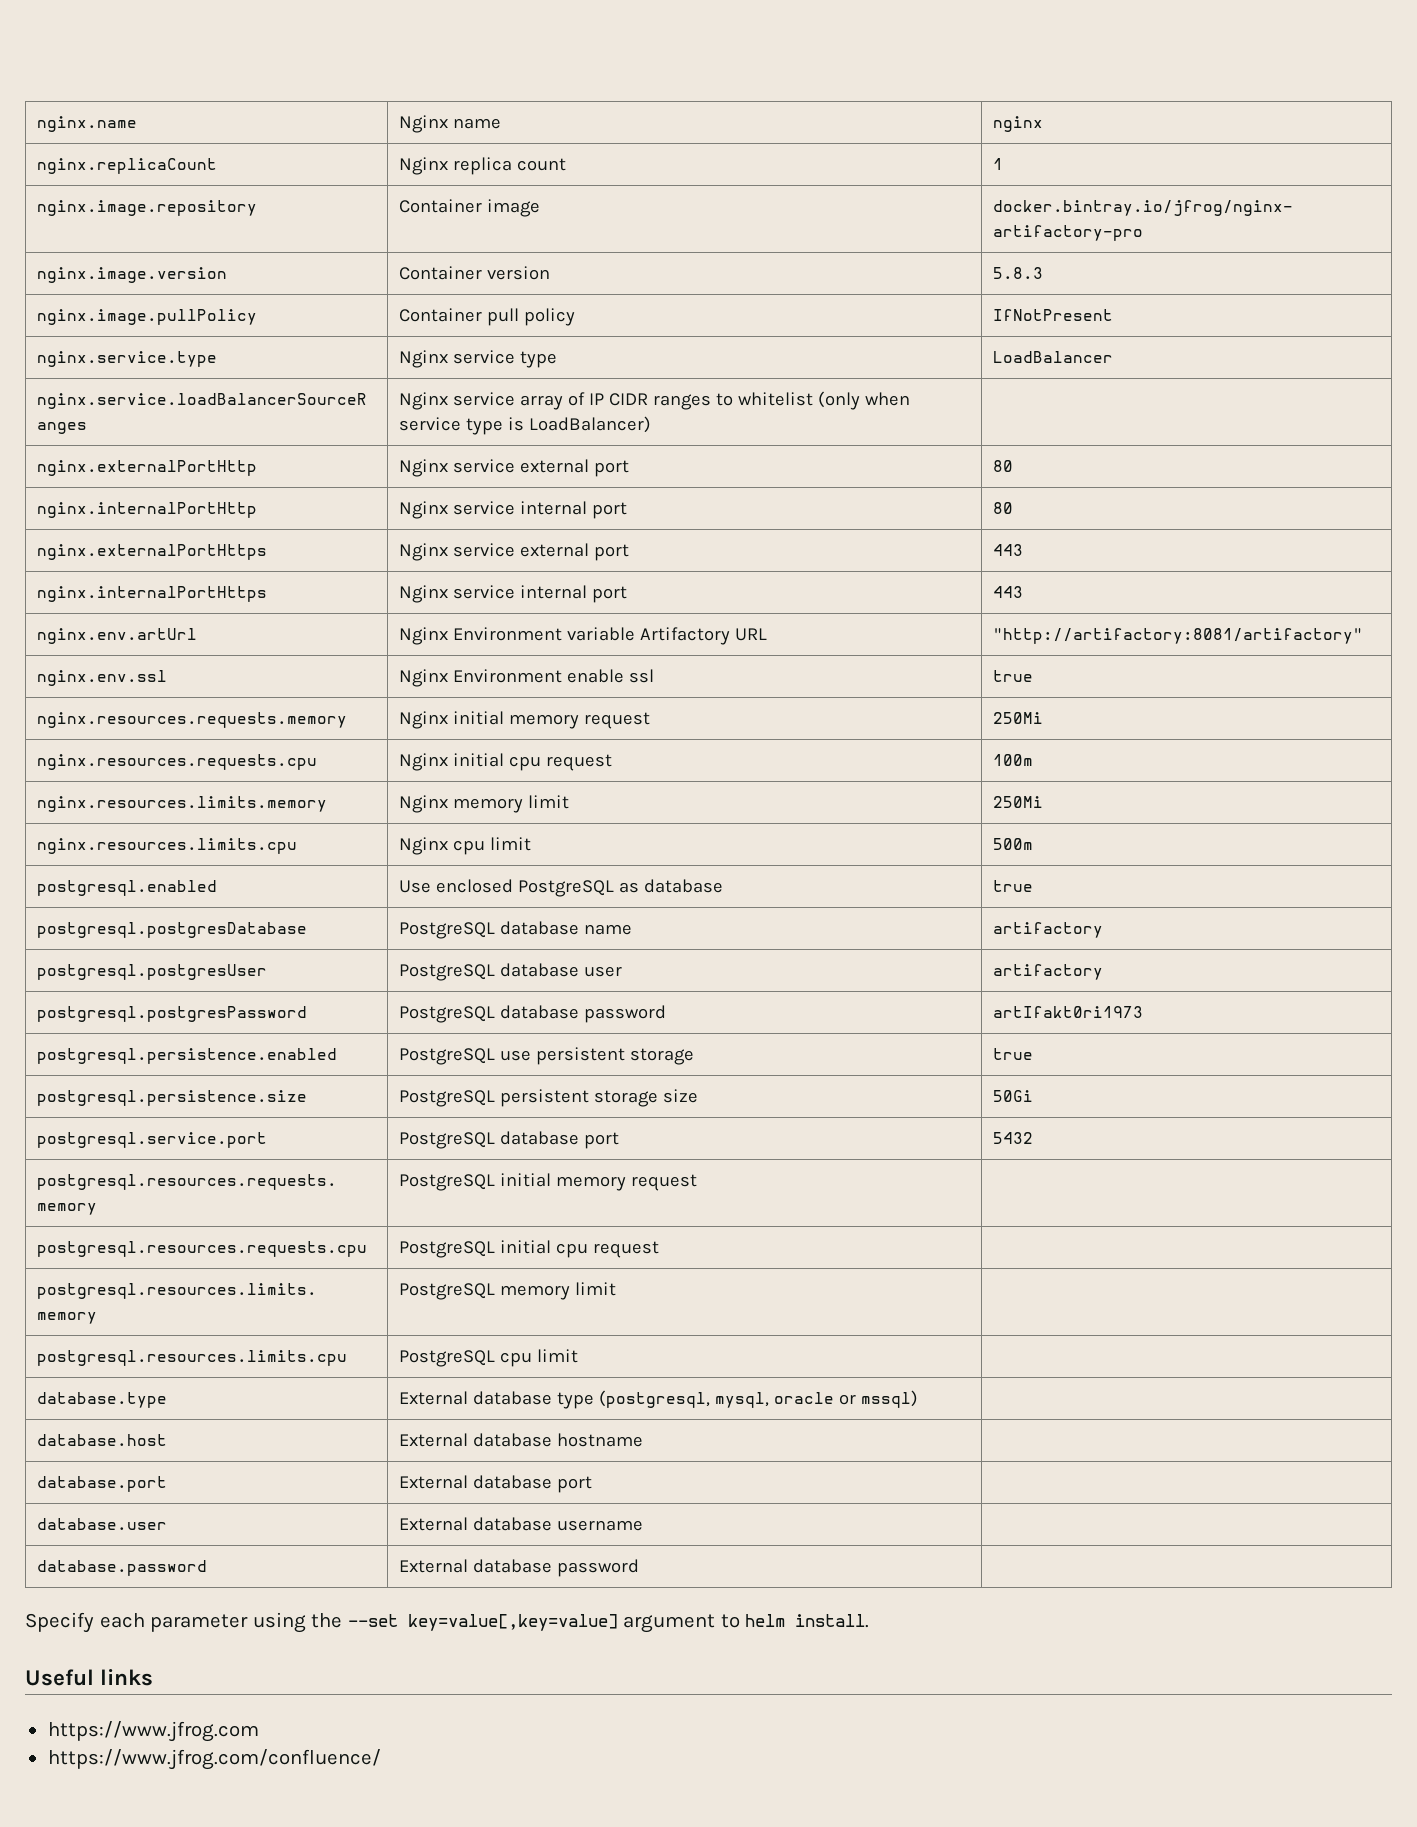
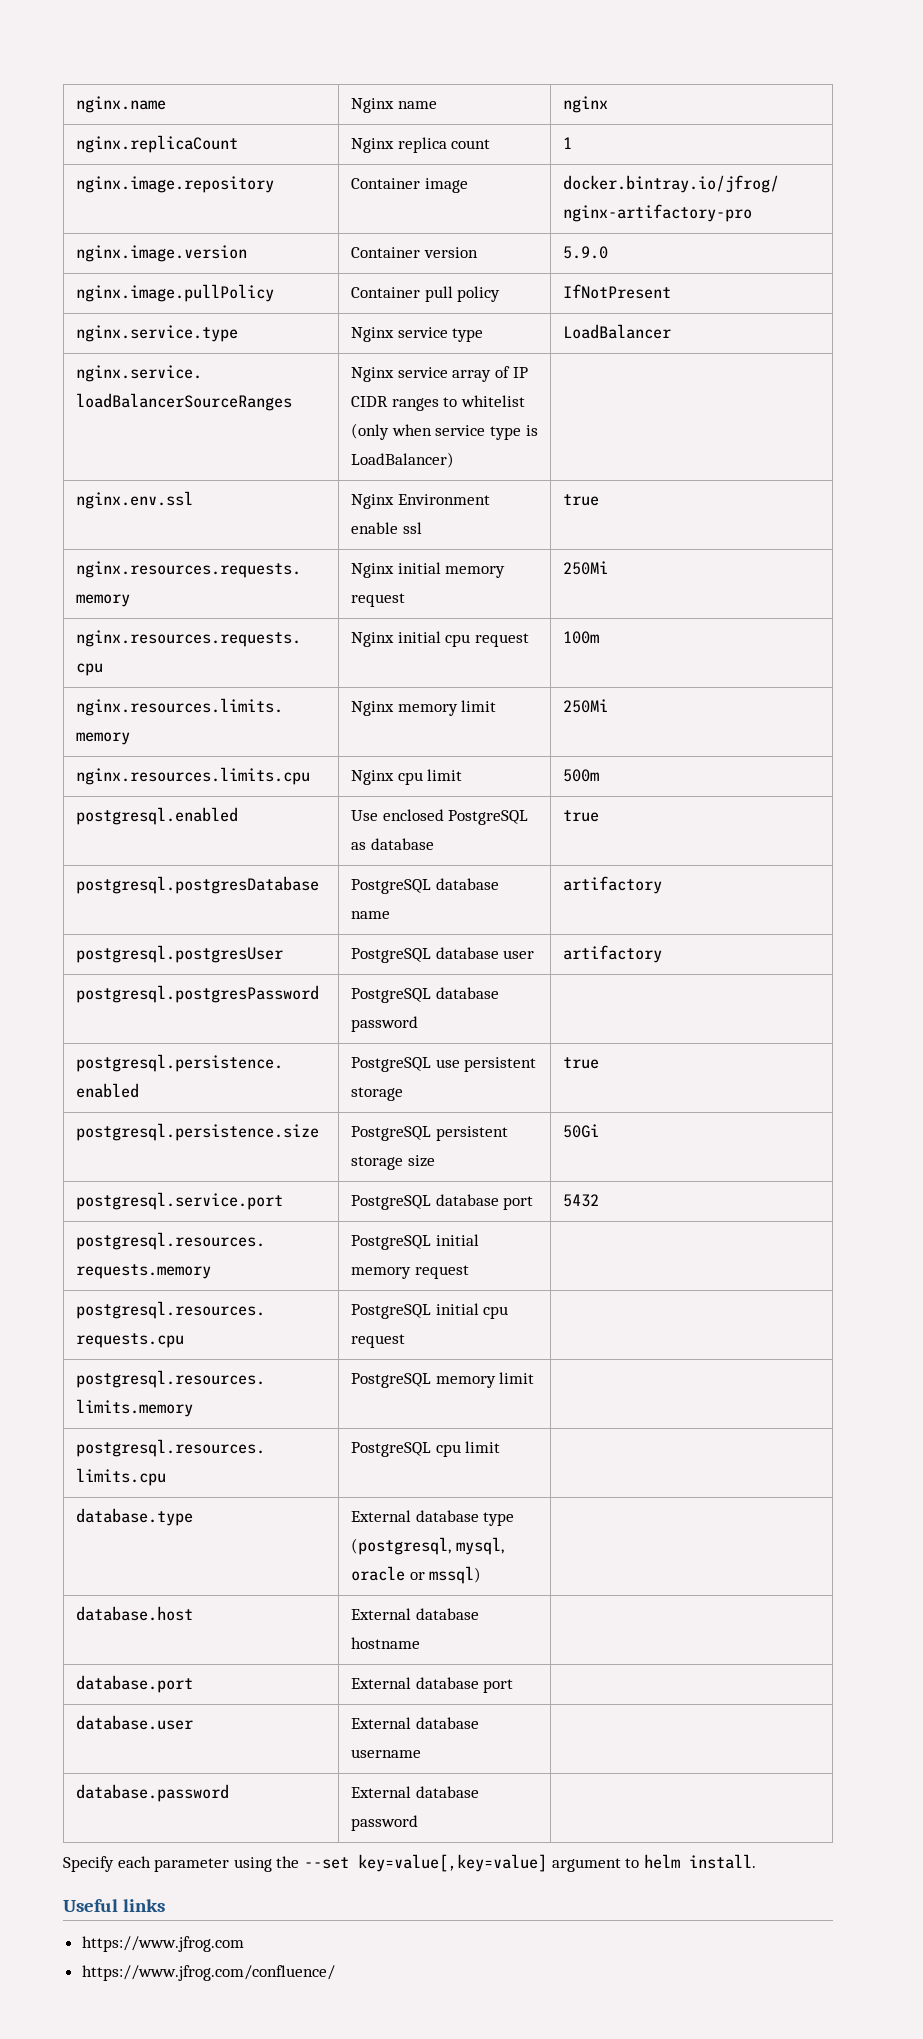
[992,267,1043,279] 5.8.3 -> [563,246,609,259] 5.9.0
[36,460,257,476] [398,459,629,477] [992,460,1013,472] [36,502,257,518] [398,501,627,519] [992,502,1013,514] [36,544,267,560] [398,543,629,561] [992,544,1023,556] [36,586,267,602] [398,585,627,603] [992,586,1023,598] [36,628,197,644] [398,627,767,645] [992,628,1363,644] // nginx.externalPortHttp | Nginx service external port | 80 // nginx.internalPortHttp | Nginx service internal port | 80 // nginx.externalPortHttps | Nginx service external port | 443 // nginx.internalPortHttps | Nginx service internal port | 443 // nginx.env.artUrl | Nginx Environment variable Artifactory URL | "http://artifactory:8081/artifactory" -> (455, 460) none
[992,1006,1143,1018] artIfakt0ri1973 -> (419, 1024) none

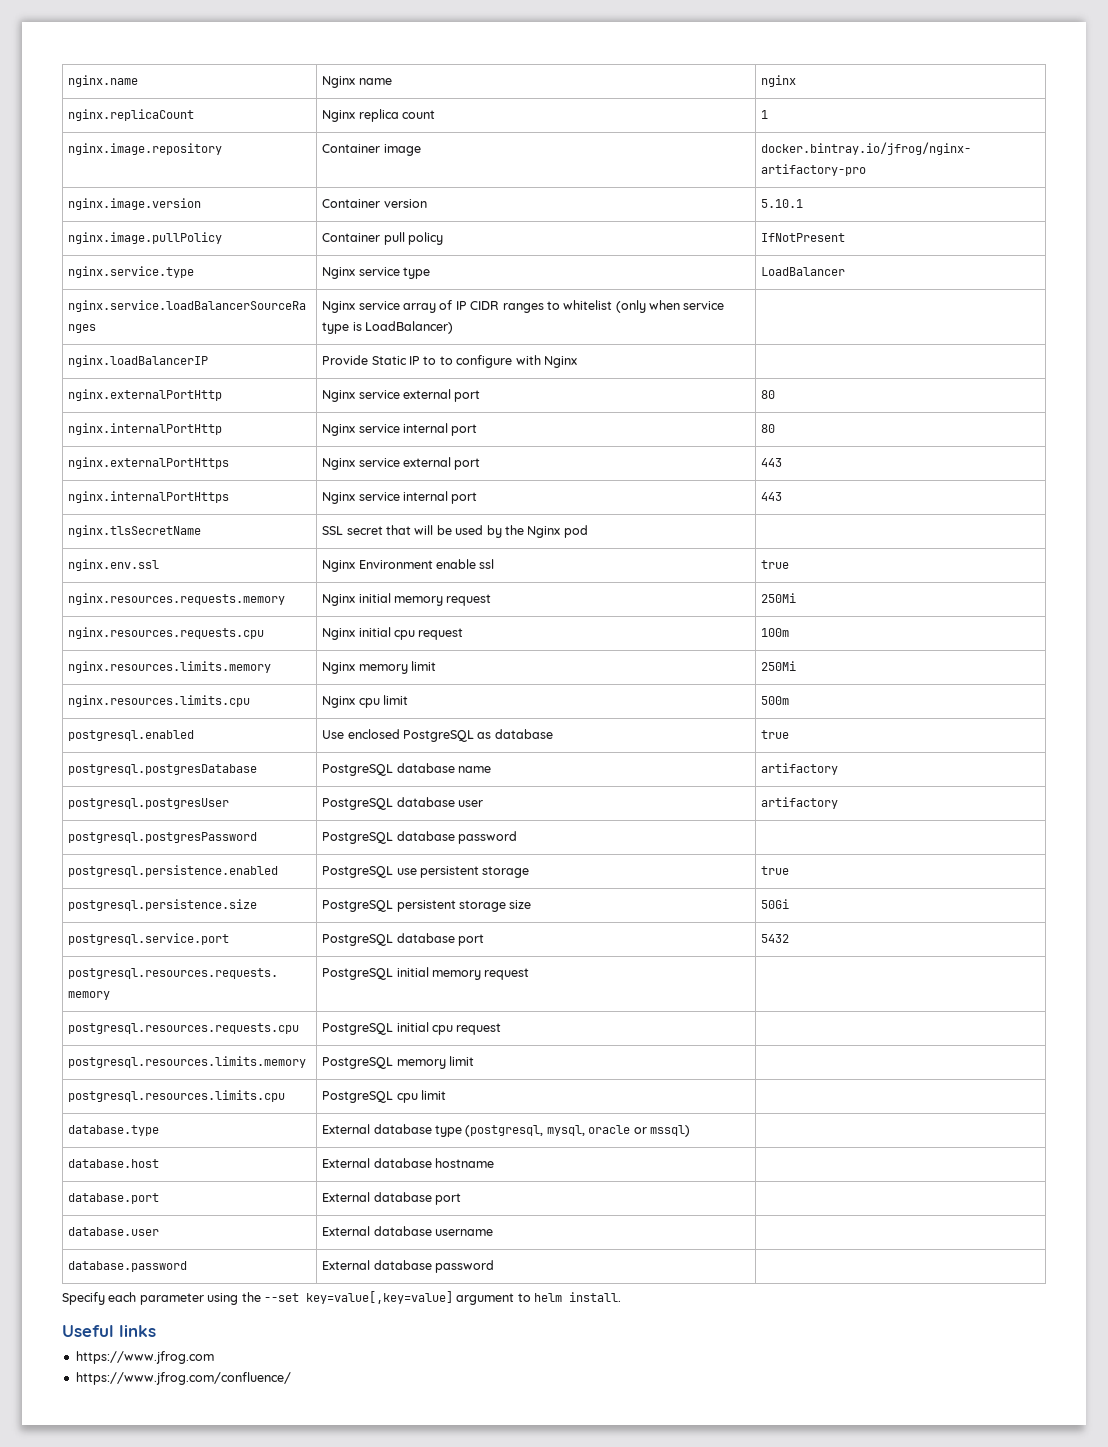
[563,246,609,259] 5.9.0 -> [761,199,804,208] 5.10.1
(455, 460) none -> [68,355,209,367] [322,355,577,368] [68,389,223,401] [322,389,481,402] [761,390,776,399] [68,423,223,435] [322,423,478,436] [761,424,776,433] [68,457,230,469] [322,457,481,470] [761,458,783,467] [68,491,230,503] [322,491,478,504] [761,492,783,501] [68,525,202,537] [322,525,588,538] // nginx.loadBalancerIP | Provide Static IP to to configure with Nginx | // nginx.externalPortHttp | Nginx service external port | 80 // nginx.internalPortHttp | Nginx service internal port | 80 // nginx.externalPortHttps | Nginx service external port | 443 // nginx.internalPortHttps | Nginx service internal port | 443 // nginx.tlsSecretName | SSL secret that will be used by the Nginx pod |

